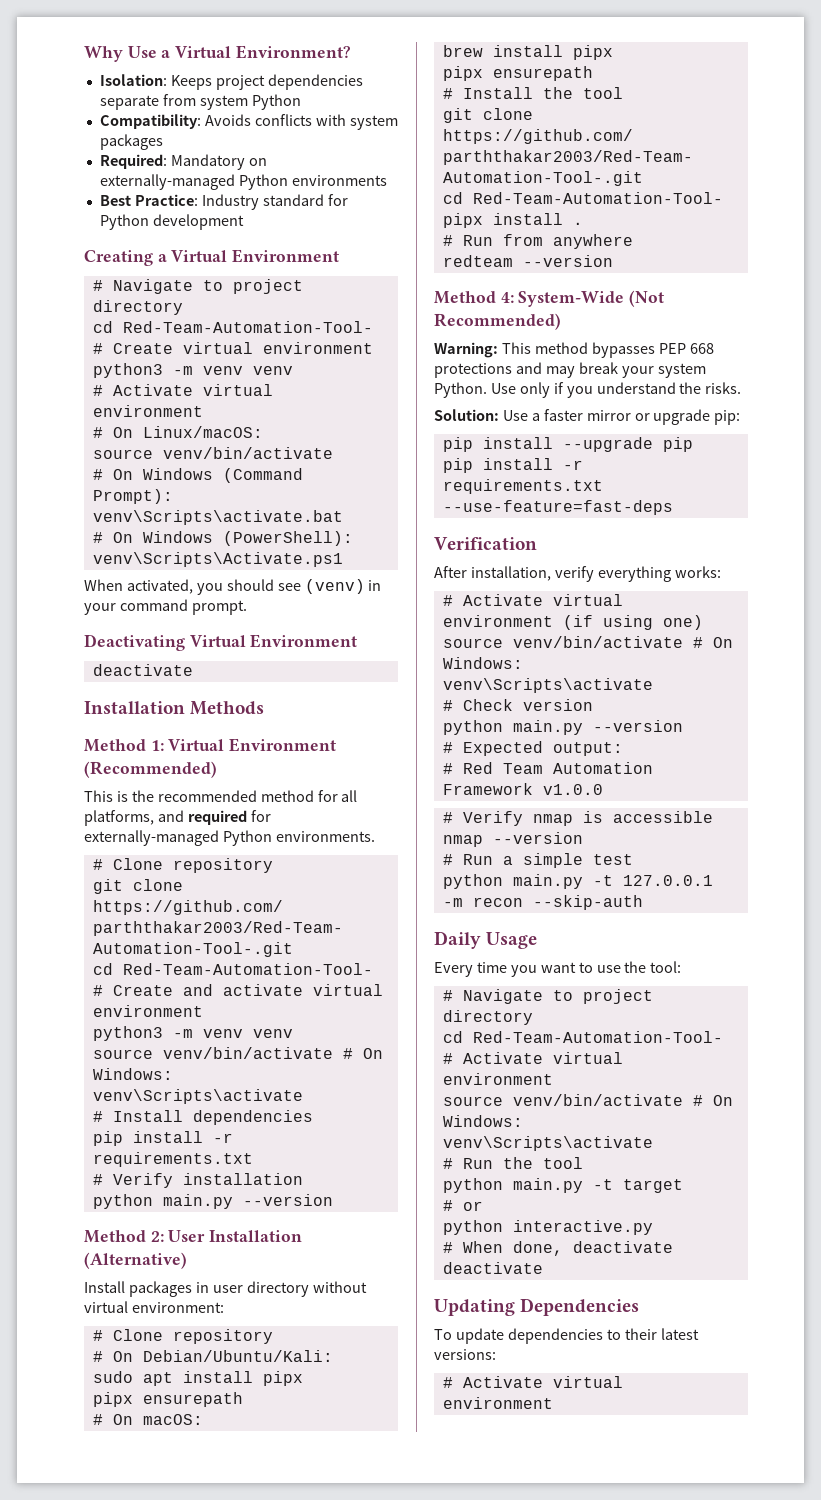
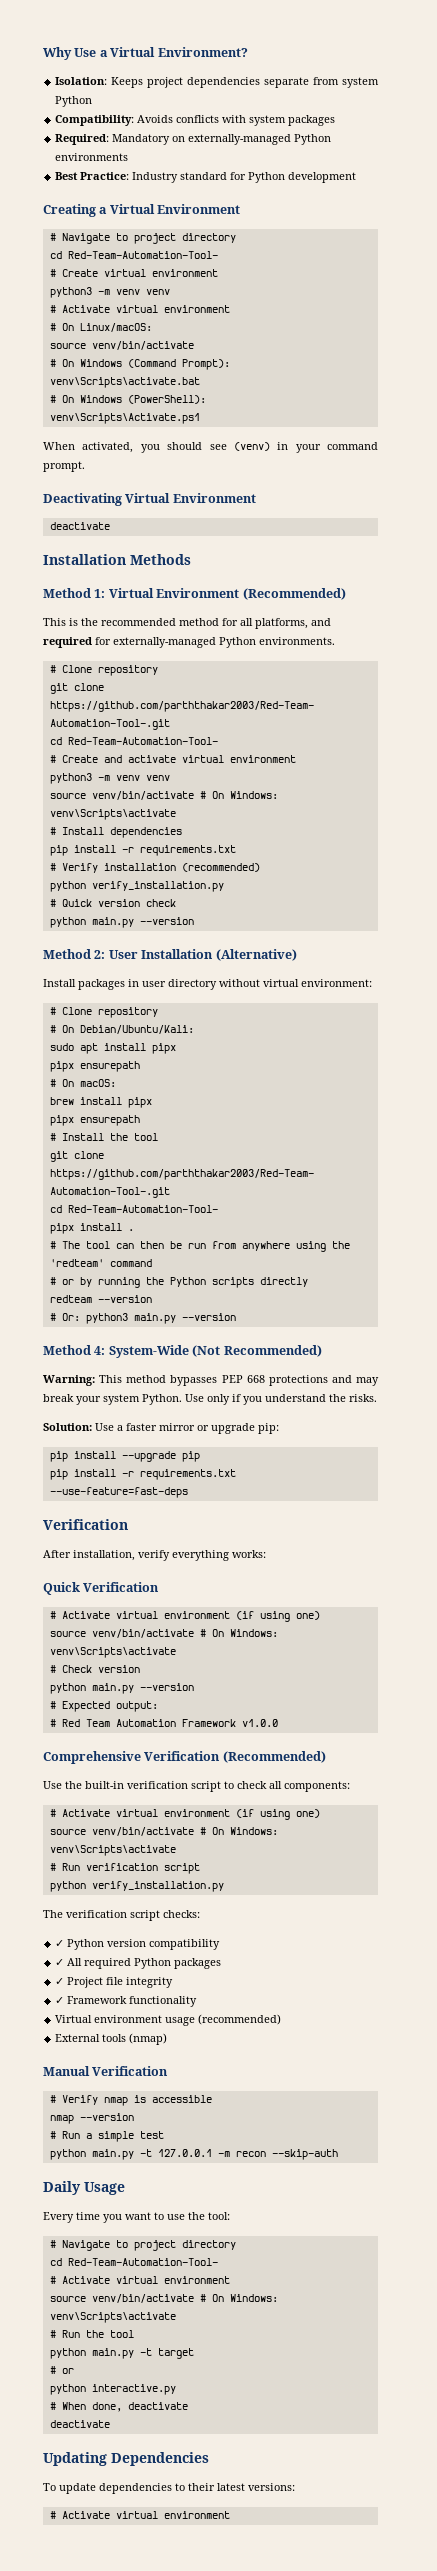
(303, 1179) none -> [181,863,260,872] [49,881,224,892] [49,899,176,907] (recommended) // python verify_installation.py // # Quick version check
[462,234,633,249] [442,255,513,267] Run from anywhere // redteam -> [61,1241,350,1252] [49,1259,152,1267] [49,1277,308,1288] [49,1295,152,1303] [49,1313,176,1324] The tool can then be run from anywhere using the 'redteam' command // # or by running the Python scripts directly // redteam --version // # Or: python3 main.py
(721, 572) none -> [43,1582,160,1595] // Quick Verification
(603, 789) none -> [43,1751,326,1764] [43,1781,350,1792] [49,1809,320,1820] [49,1827,278,1836] [49,1845,176,1856] [49,1863,200,1874] [49,1881,224,1892] [43,1910,200,1921] [55,1939,221,1950] [55,1958,222,1969] [55,1977,174,1988] [55,1996,198,2007] [55,2014,282,2026] [55,2033,168,2045] [43,2066,169,2076] // Comprehensive Verification (Recommended) // Use the built-in verification script to check all components: // # Activate virtual environment (if using one) // source venv/bin/activate # On Windows: venv\Scripts\activate // # Run verification script // python verify_installation.py // The verification script checks: // ✓ Python version compatibility // ✓ All required Python packages // ✓ Project file integrity // ✓ Framework functionality // Virtual environment usage (recommended) // External tools (nmap) // Manual Verification

